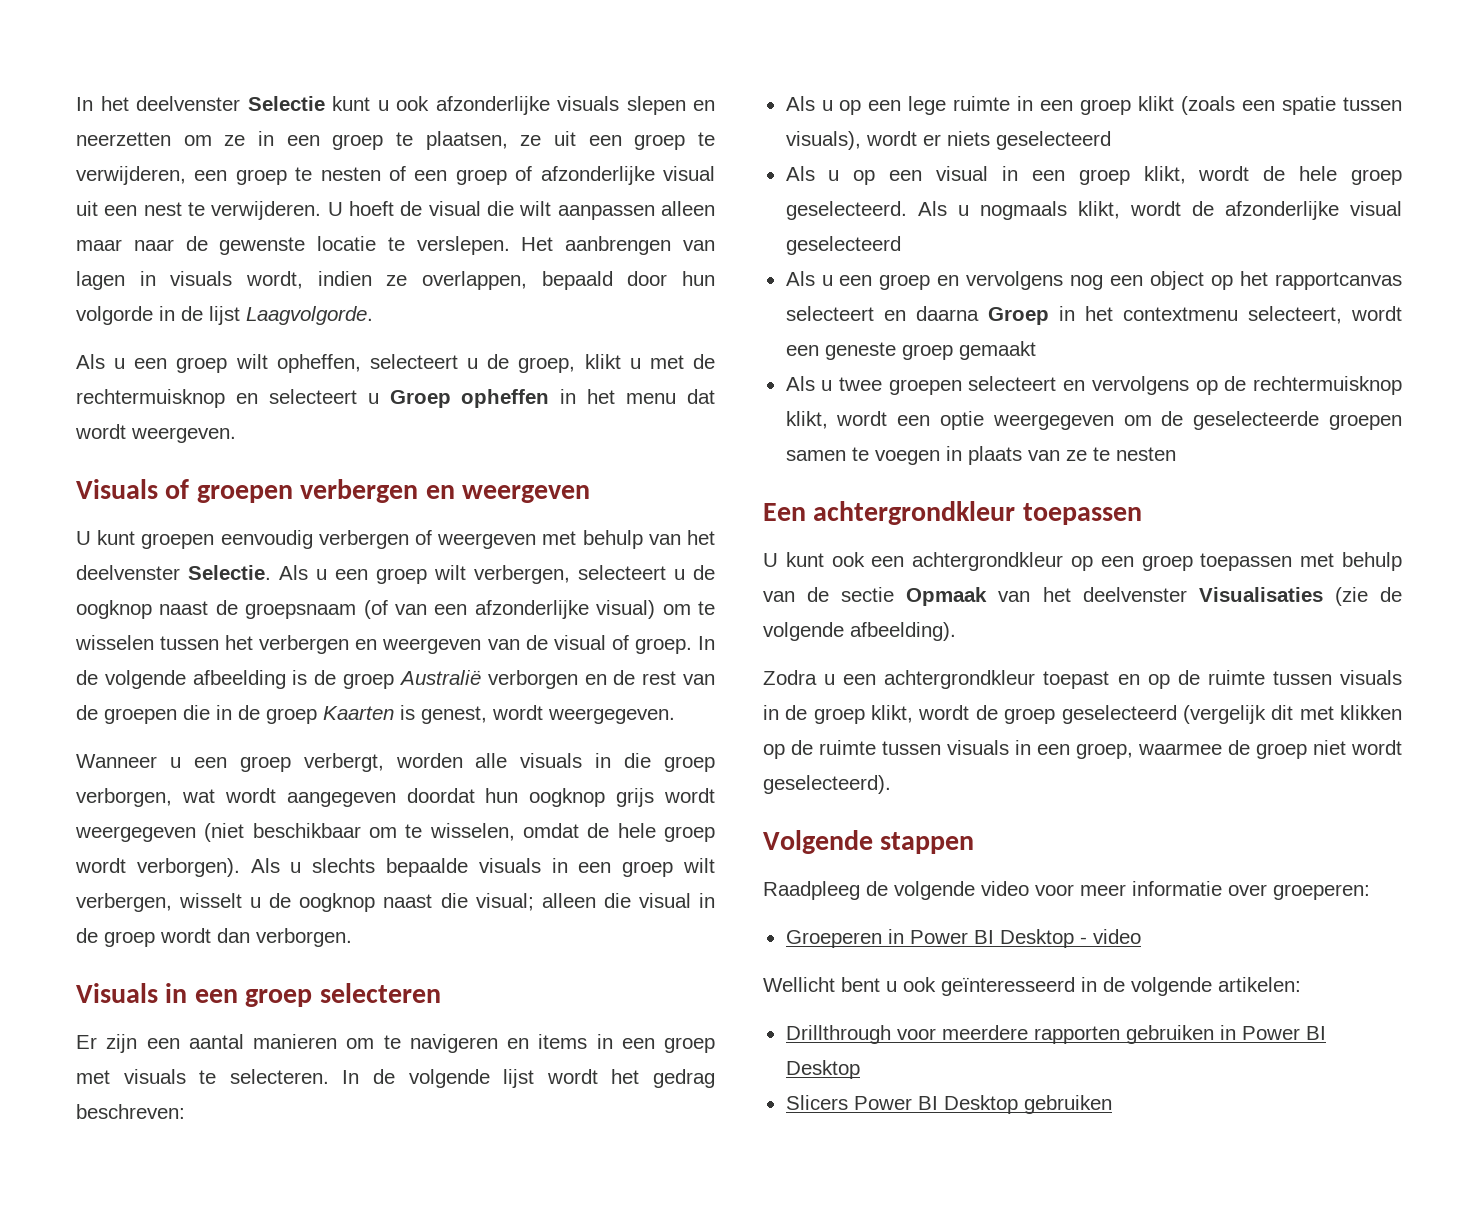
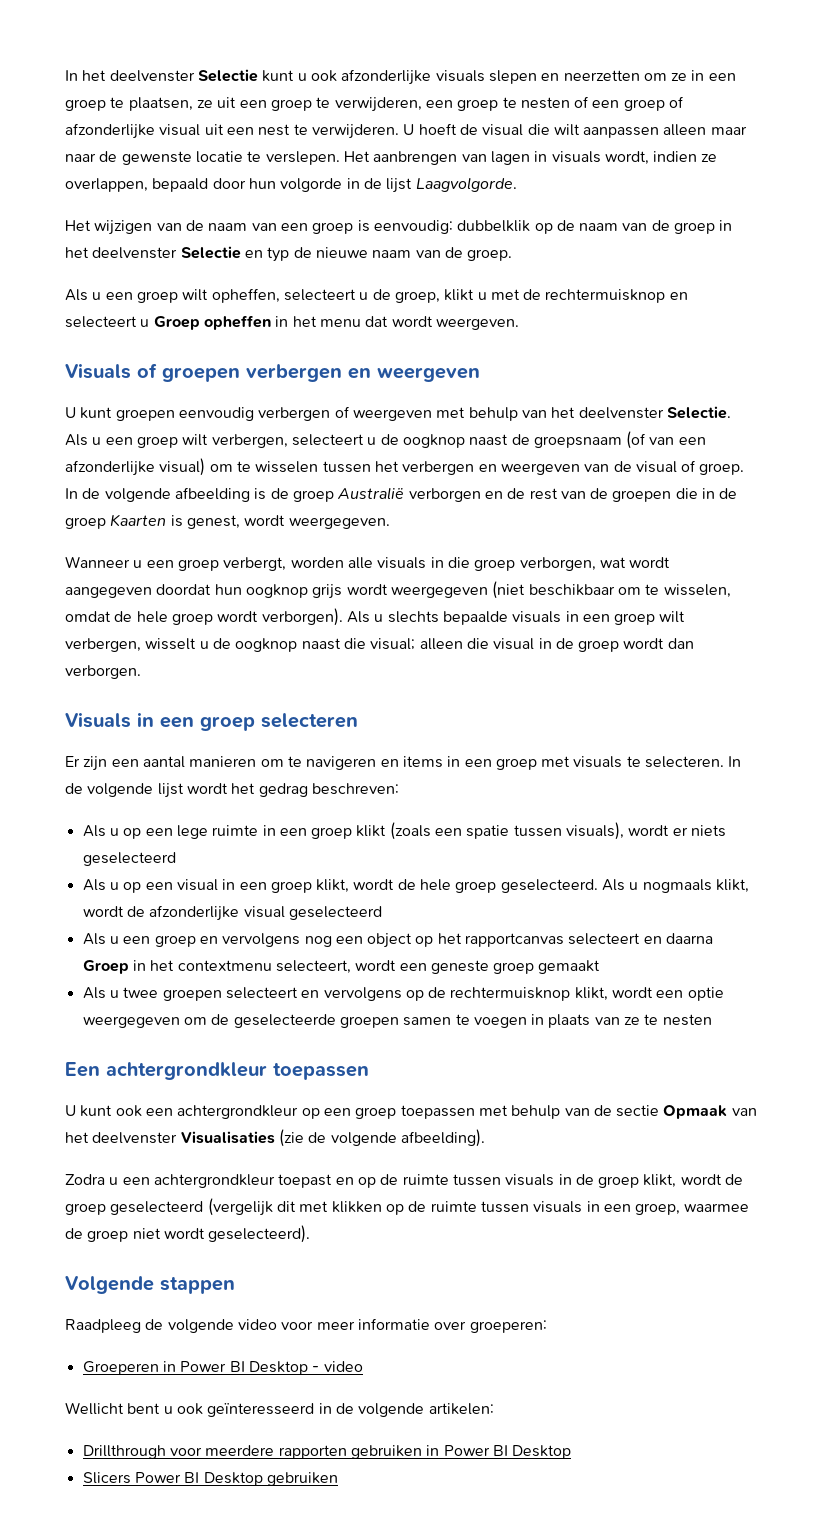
(373, 315) none -> [65,220,733,235] [65,246,513,262] // Het wijzigen van de naam van een groep is eenvoudig: dubbelklik op de naam van de groep in het deelvenster Selectie en typ de nieuwe naam van de groep.

